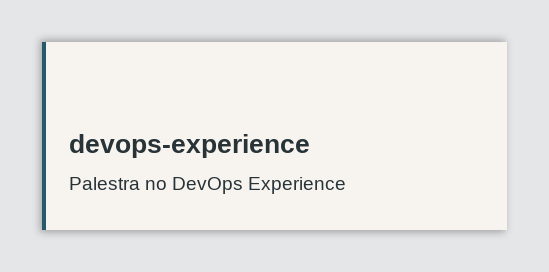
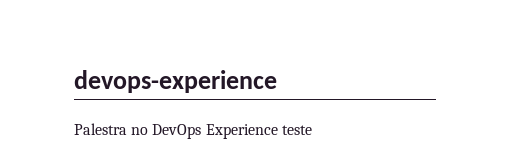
(347, 185) none -> [281,125,312,135] teste

